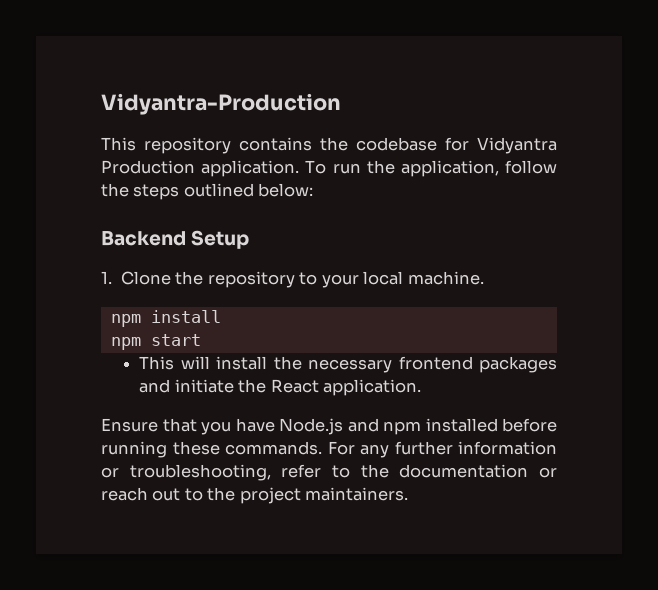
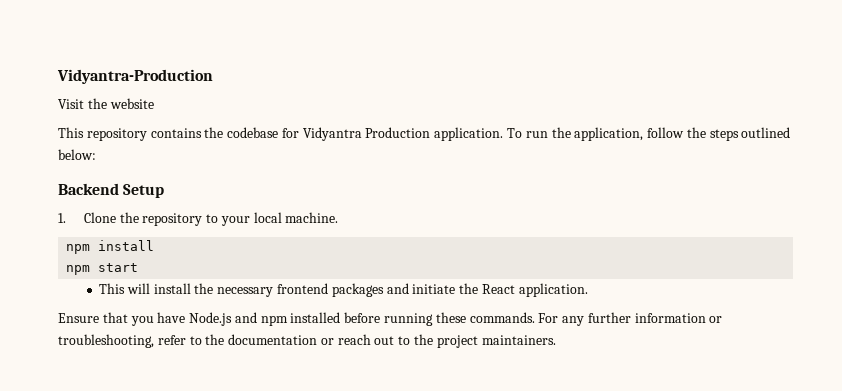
(341, 104) none -> [58,98,154,109] // Visit the website

